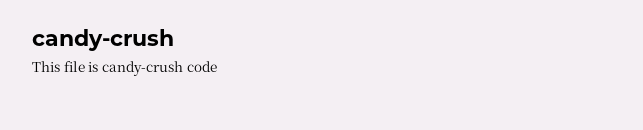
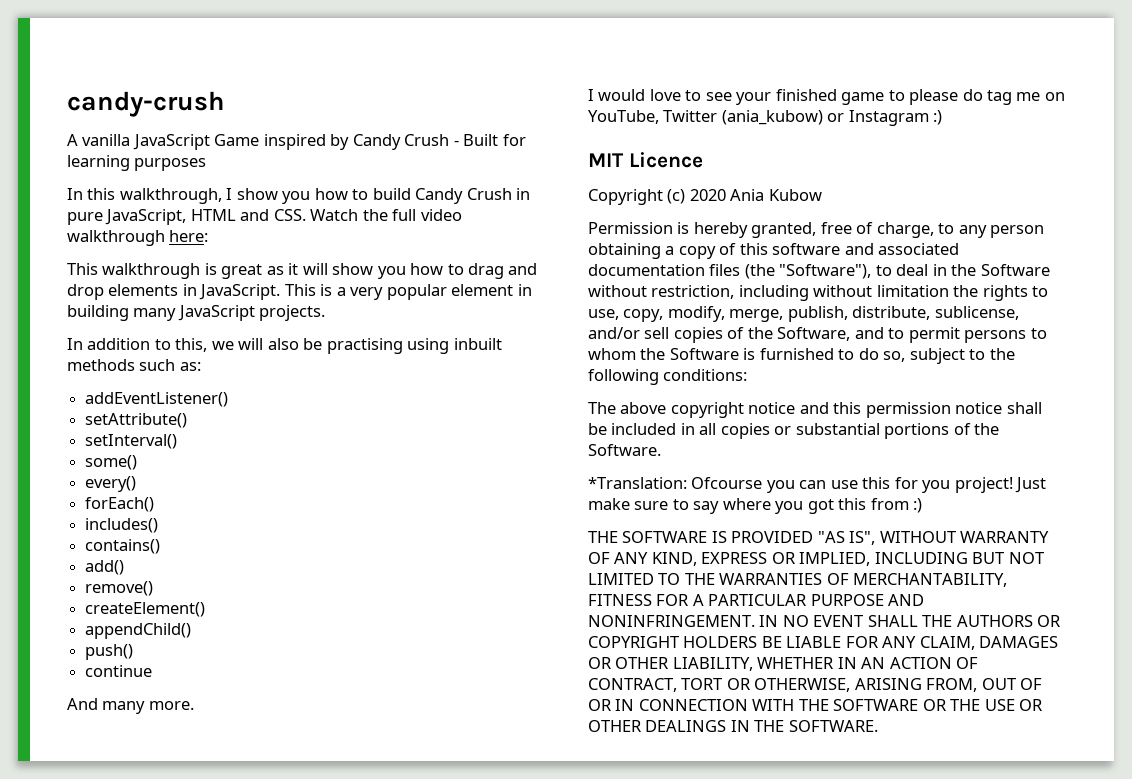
[32,61,217,76] This file is candy-crush code -> [67,134,526,150] [67,155,207,171] [67,188,531,204] [67,209,462,225] [67,230,209,246] [67,263,538,279] [67,284,532,300] [67,305,326,321] [67,338,502,354] [67,359,201,371] [85,392,229,407] [85,413,188,428] [85,434,178,449] [85,455,138,470] [85,476,137,492] [85,497,155,512] [85,518,159,533] [85,539,161,554] [85,560,125,575] [85,581,154,596] [85,602,206,617] [85,623,192,639] [85,644,134,660] [85,665,153,677] [67,698,194,714] [588,89,1065,105] [588,110,943,126] [588,152,703,168] [588,189,822,205] [588,222,1045,238] [588,243,960,259] [588,264,1050,279] [588,285,1049,301] [588,306,1019,322] [588,327,1047,343] [588,348,1015,364] [588,369,748,385] [588,402,1042,418] [588,423,1000,439] [588,444,661,456] [588,477,1047,493] [588,498,923,514] [588,531,1050,545] [588,552,1044,566] [588,573,1008,587] [588,594,925,606] [588,615,1062,627] [588,636,1059,650] [588,657,979,671] [588,678,1043,692] [588,699,1044,711] [588,720,878,732] A vanilla JavaScript Game inspired by Candy Crush - Built for learning purposes // In this walkthrough, I show you how to build Candy Crush in pure JavaScript, HTML and CSS. Watch the full video walkthrough here: // This walkthrough is great as it will show you how to drag and drop elements in JavaScript. This is a very popular element in building many JavaScript projects. // In addition to this, we will also be practising using inbuilt methods such as: // addEventListener() // setAttribute() // setInterval() // some() // every() // forEach() // includes() // contains() // add() // remove() // createElement() // appendChild() // push() // continue // And many more. // I would love to see your finished game to please do tag me on YouTube, Twitter (ania_kubow) or Instagram :) // MIT Licence // Copyright (c) 2020 Ania Kubow // Permission is hereby granted, free of charge, to any person obtaining a copy of this software and associated documentation files (the "Software"), to deal in the Software without restriction, including without limitation the rights to use, copy, modify, merge, publish, distribute, sublicense, and/or sell copies of the Software, and to permit persons to whom the Software is furnished to do so, subject to the following conditions: // The above copyright notice and this permission notice shall be included in all copies or substantial portions of the Software. // *Translation: Ofcourse you can use this for you project! Just make sure to say where you got this from :) // THE SOFTWARE IS PROVIDED "AS IS", WITHOUT WARRANTY OF ANY KIND, EXPRESS OR IMPLIED, INCLUDING BUT NOT LIMITED TO THE WARRANTIES OF MERCHANTABILITY, FITNESS FOR A PARTICULAR PURPOSE AND NONINFRINGEMENT. IN NO EVENT SHALL THE AUTHORS OR COPYRIGHT HOLDERS BE LIABLE FOR ANY CLAIM, DAMAGES OR OTHER LIABILITY, WHETHER IN AN ACTION OF CONTRACT, TORT OR OTHERWISE, ARISING FROM, OUT OF OR IN CONNECTION WITH THE SOFTWARE OR THE USE OR OTHER DEALINGS IN THE SOFTWARE.

